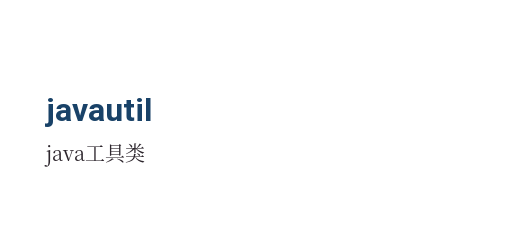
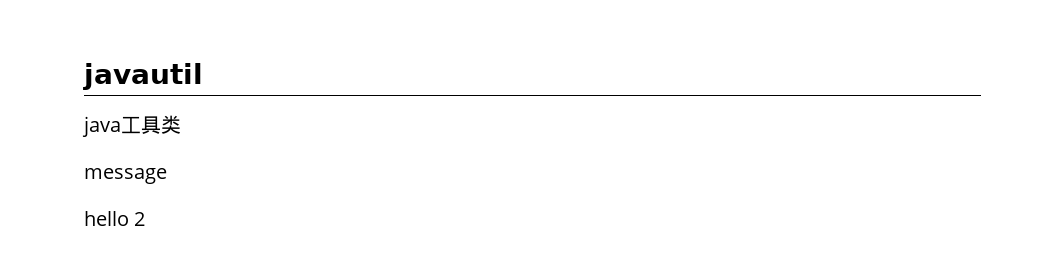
(145, 153) none -> [84,168,167,184] [84,211,146,226] // message // hello 2

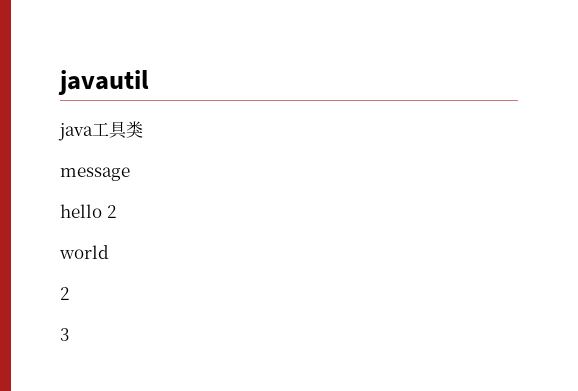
(146, 219) none -> [59,245,109,259] [60,287,69,300] [60,328,69,341] // world // 2 // 3

